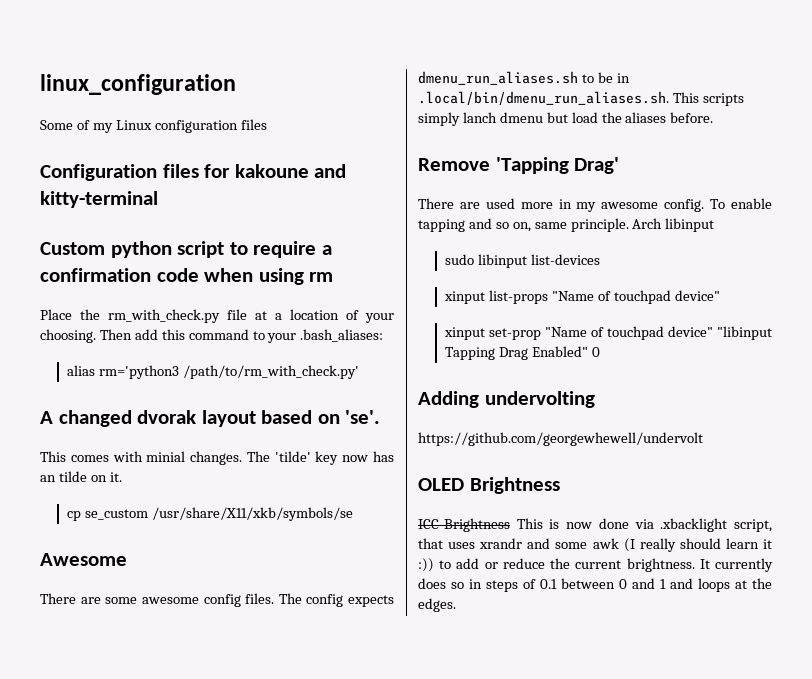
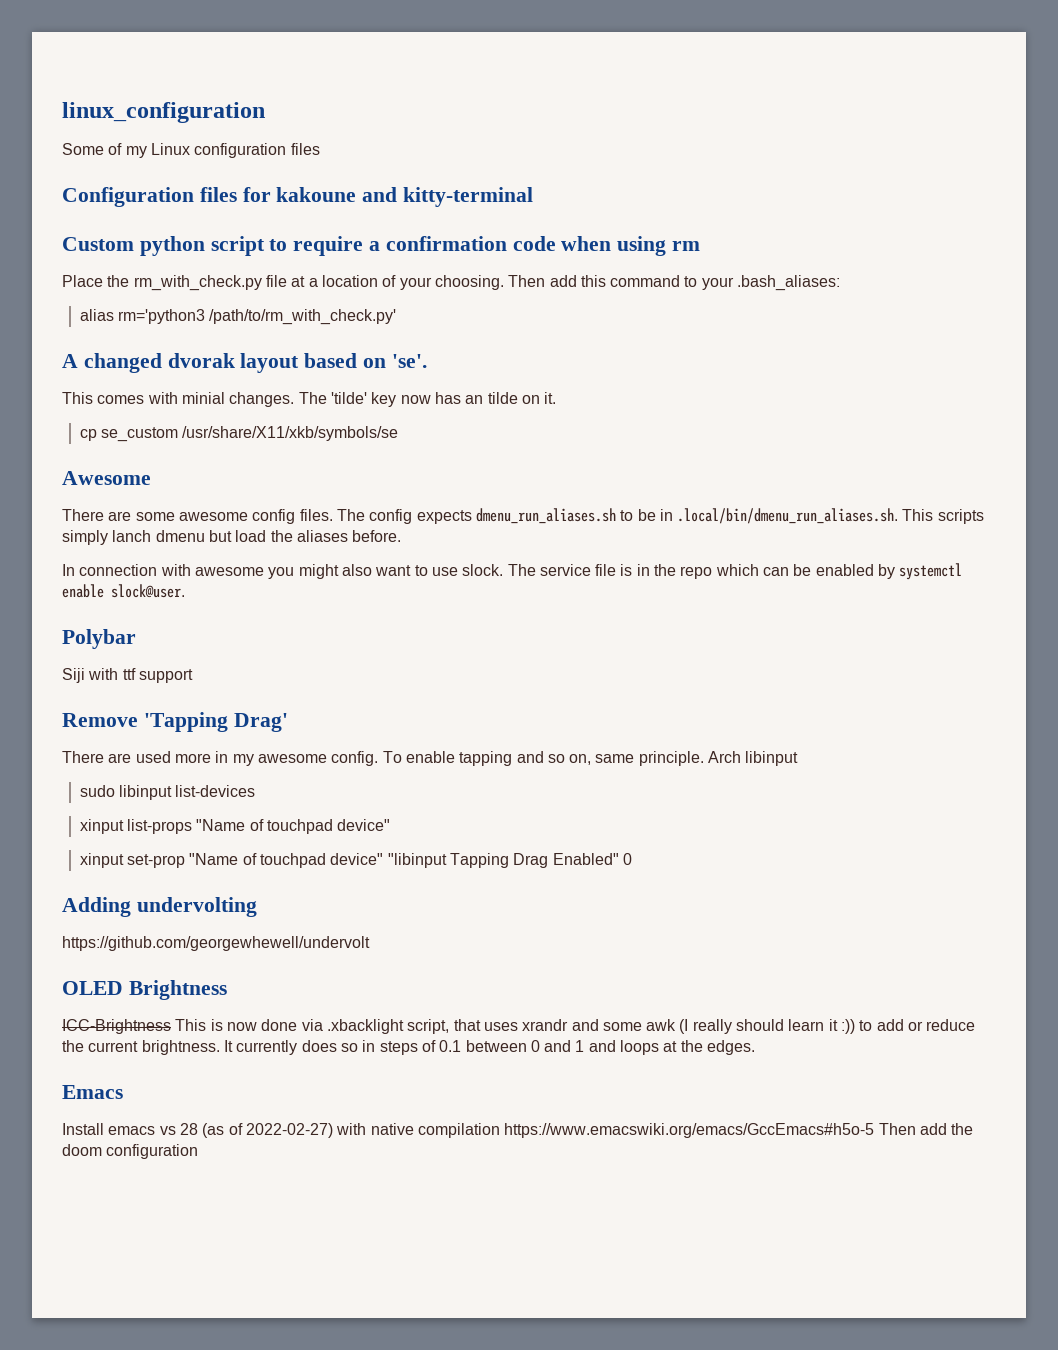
(714, 117) none -> [62,563,963,580] [62,584,185,598] [62,629,136,649] [62,668,193,683] // In connection with awesome you might also want to use slock. The service file is in the repo which can be enabled by systemctl enable slock@user. // Polybar // Siji with ttf support
(456, 605) none -> [62,1085,123,1099] [62,1123,974,1138] [62,1144,199,1159] // Emacs // Install emacs vs 28 (as of 2022-02-27) with native compilation https://www.emacswiki.org/emacs/GccEmacs#h5o-5 Then add the doom configuration

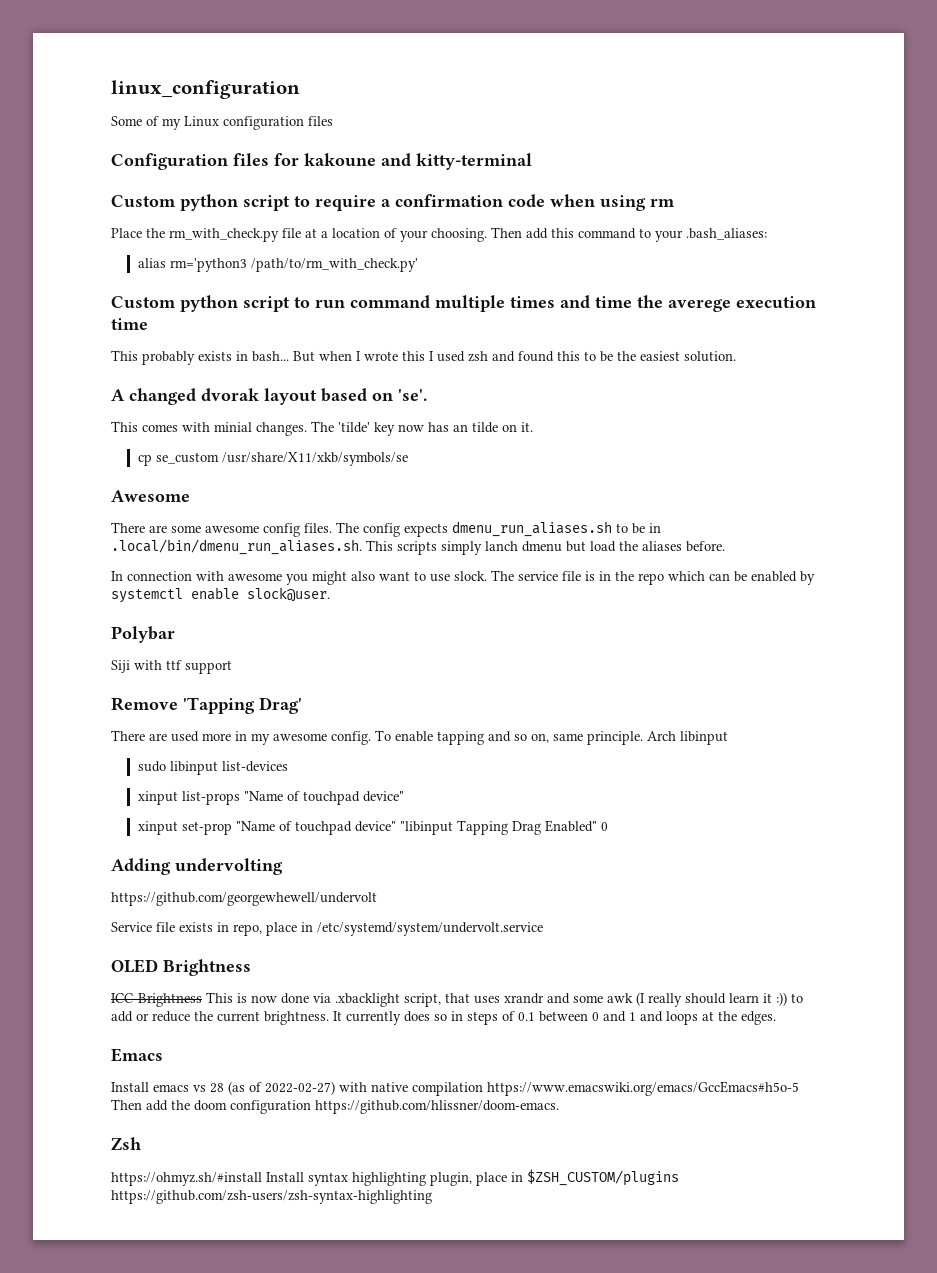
(397, 317) none -> [111,295,816,312] [111,318,148,330] [111,350,736,365] // Custom python script to run command multiple times and time the averege execution time // This probably exists in bash... But when I wrote this I used zsh and found this to be the easiest solution.
(370, 943) none -> [111,922,543,936] // Service file exists in repo, place in /etc/systemd/system/undervolt.service
(199, 1151) none -> [315,1100,559,1114] [111,1137,141,1150] [111,1169,679,1186] [111,1190,432,1204] https://github.com/hlissner/doom-emacs. // Zsh // https://ohmyz.sh/#install Install syntax highlighting plugin, place in $ZSH_CUSTOM/plugins https://github.com/zsh-users/zsh-syntax-highlighting

